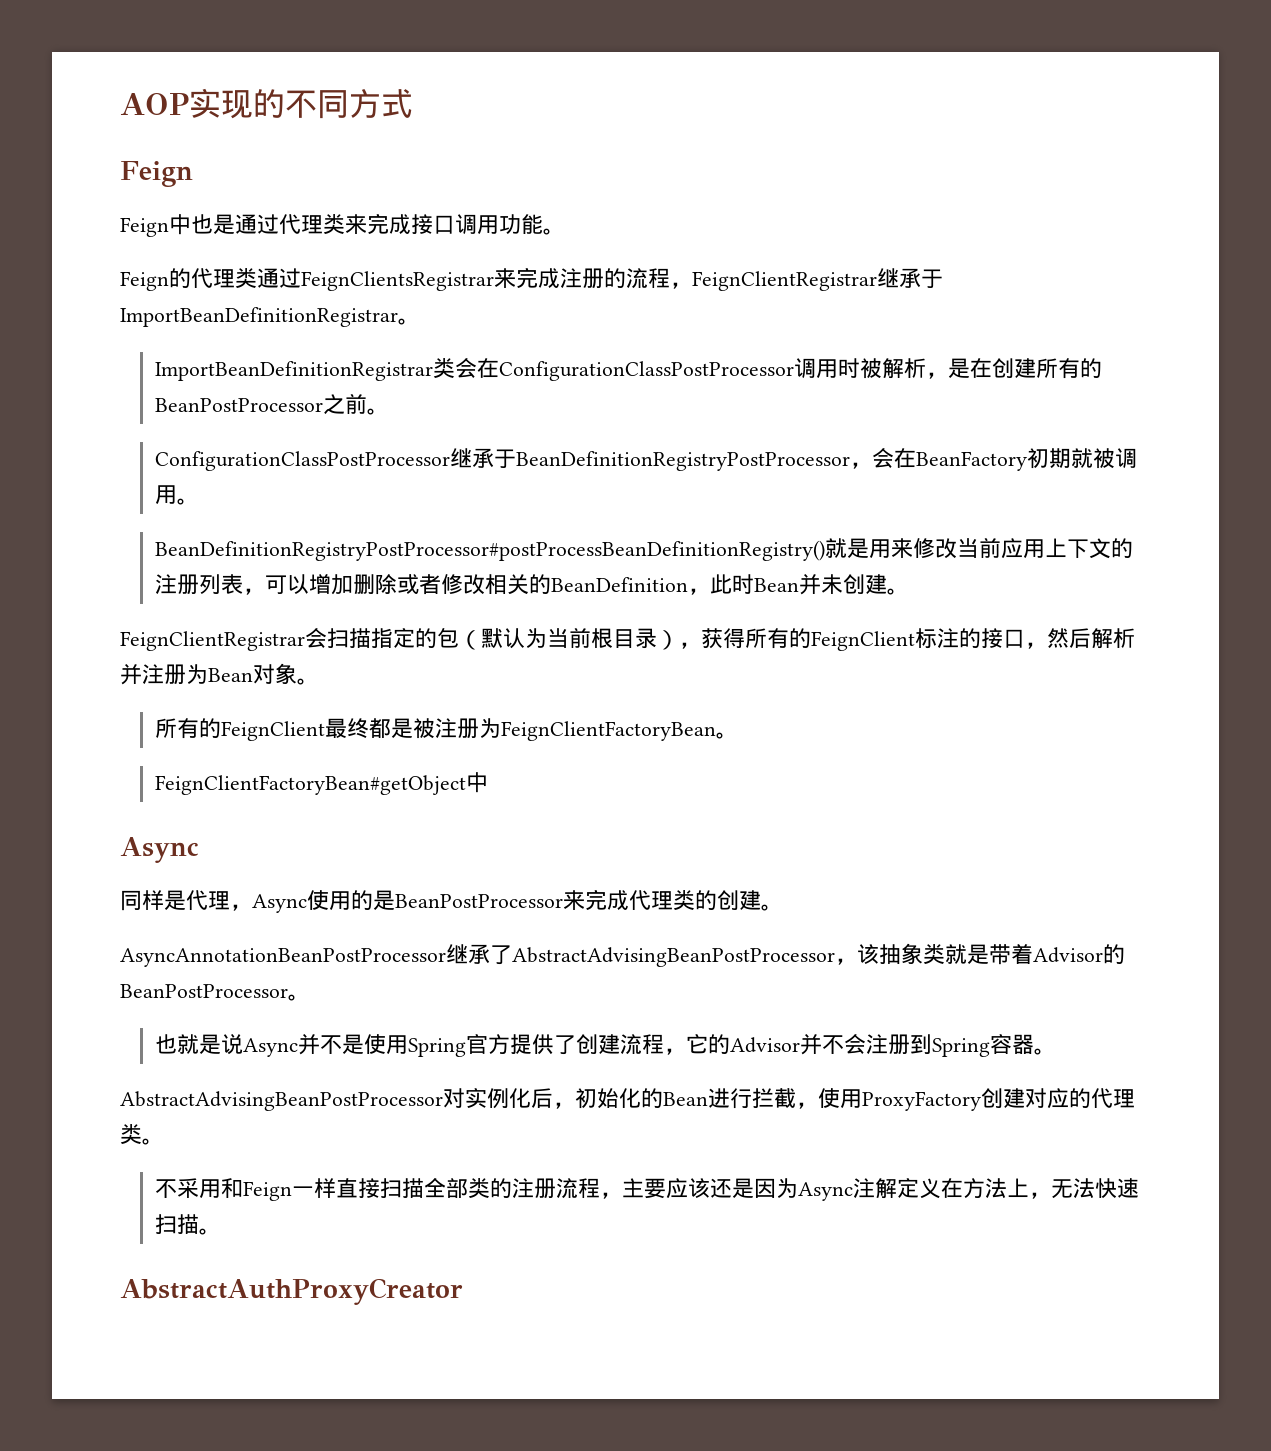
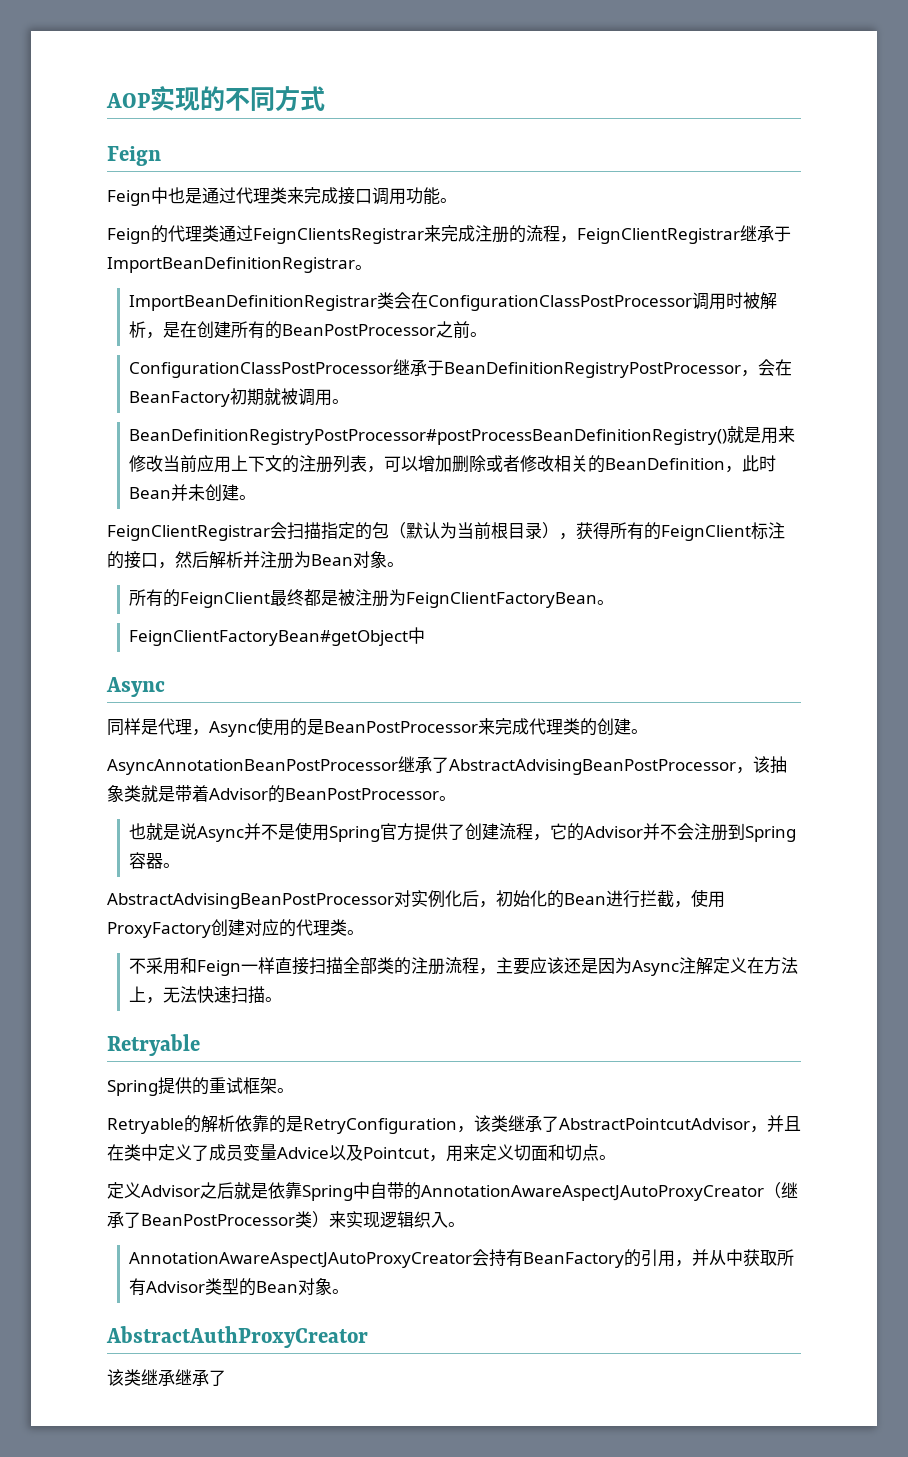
[120,1278,463,1305] AbstractAuthProxyCreator -> [107,1034,200,1056] [107,1077,294,1096] [107,1115,801,1134] [107,1144,616,1162] [107,1182,798,1201] [107,1211,465,1228] [129,1249,795,1268] [129,1278,350,1296] [106,1326,368,1348] [107,1369,226,1386] Retryable // Spring提供的重试框架。 // Retryable的解析依靠的是RetryConfiguration，该类继承了AbstractPointcutAdvisor，并且在类中定义了成员变量Advice以及Pointcut，用来定义切面和切点。 // 定义Advisor之后就是依靠Spring中自带的AnnotationAwareAspectJAutoProxyCreator（继承了BeanPostProcessor类）来实现逻辑织入。 // AnnotationAwareAspectJAutoProxyCreator会持有BeanFactory的引用，并从中获取所有Advisor类型的Bean对象。 // AbstractAuthProxyCreator // 该类继承继承了

